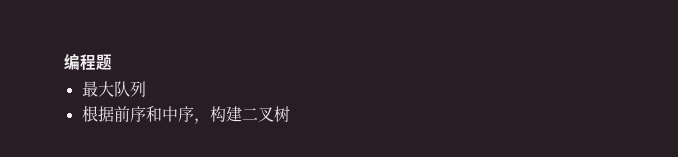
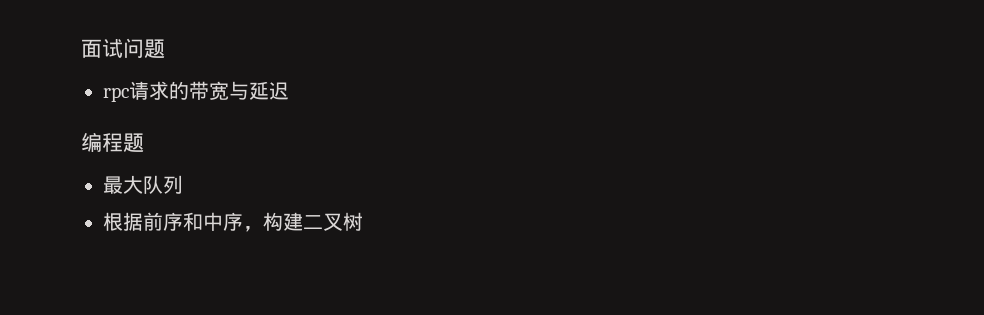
(64, 61) none -> [81,38,165,59] [103,81,289,102] 面试问题 // rpc请求的带宽与延迟 //

